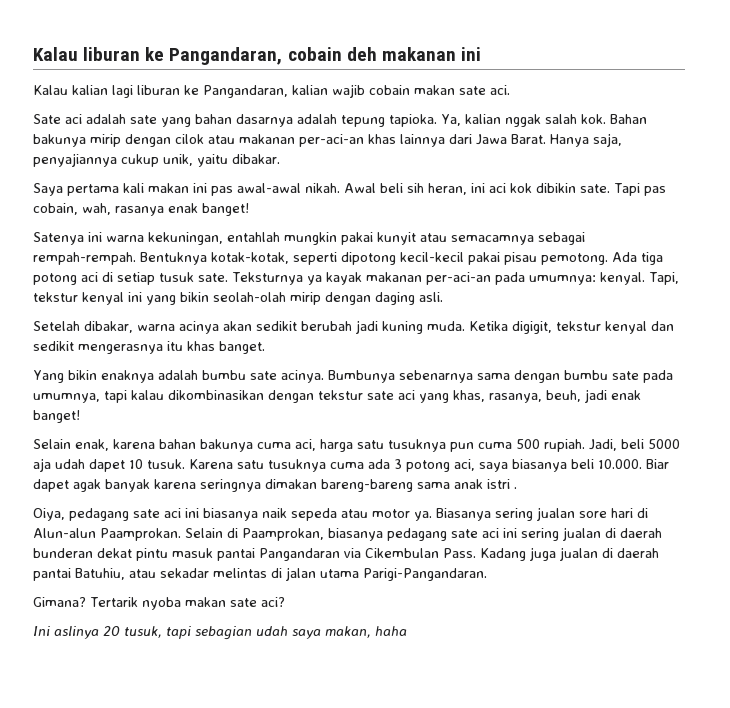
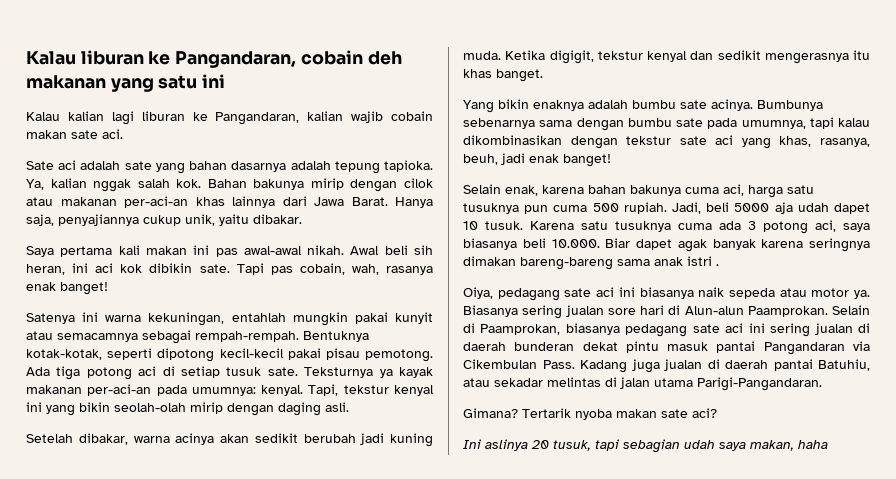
(456, 54) none -> [110,75,198,92] yang satu

